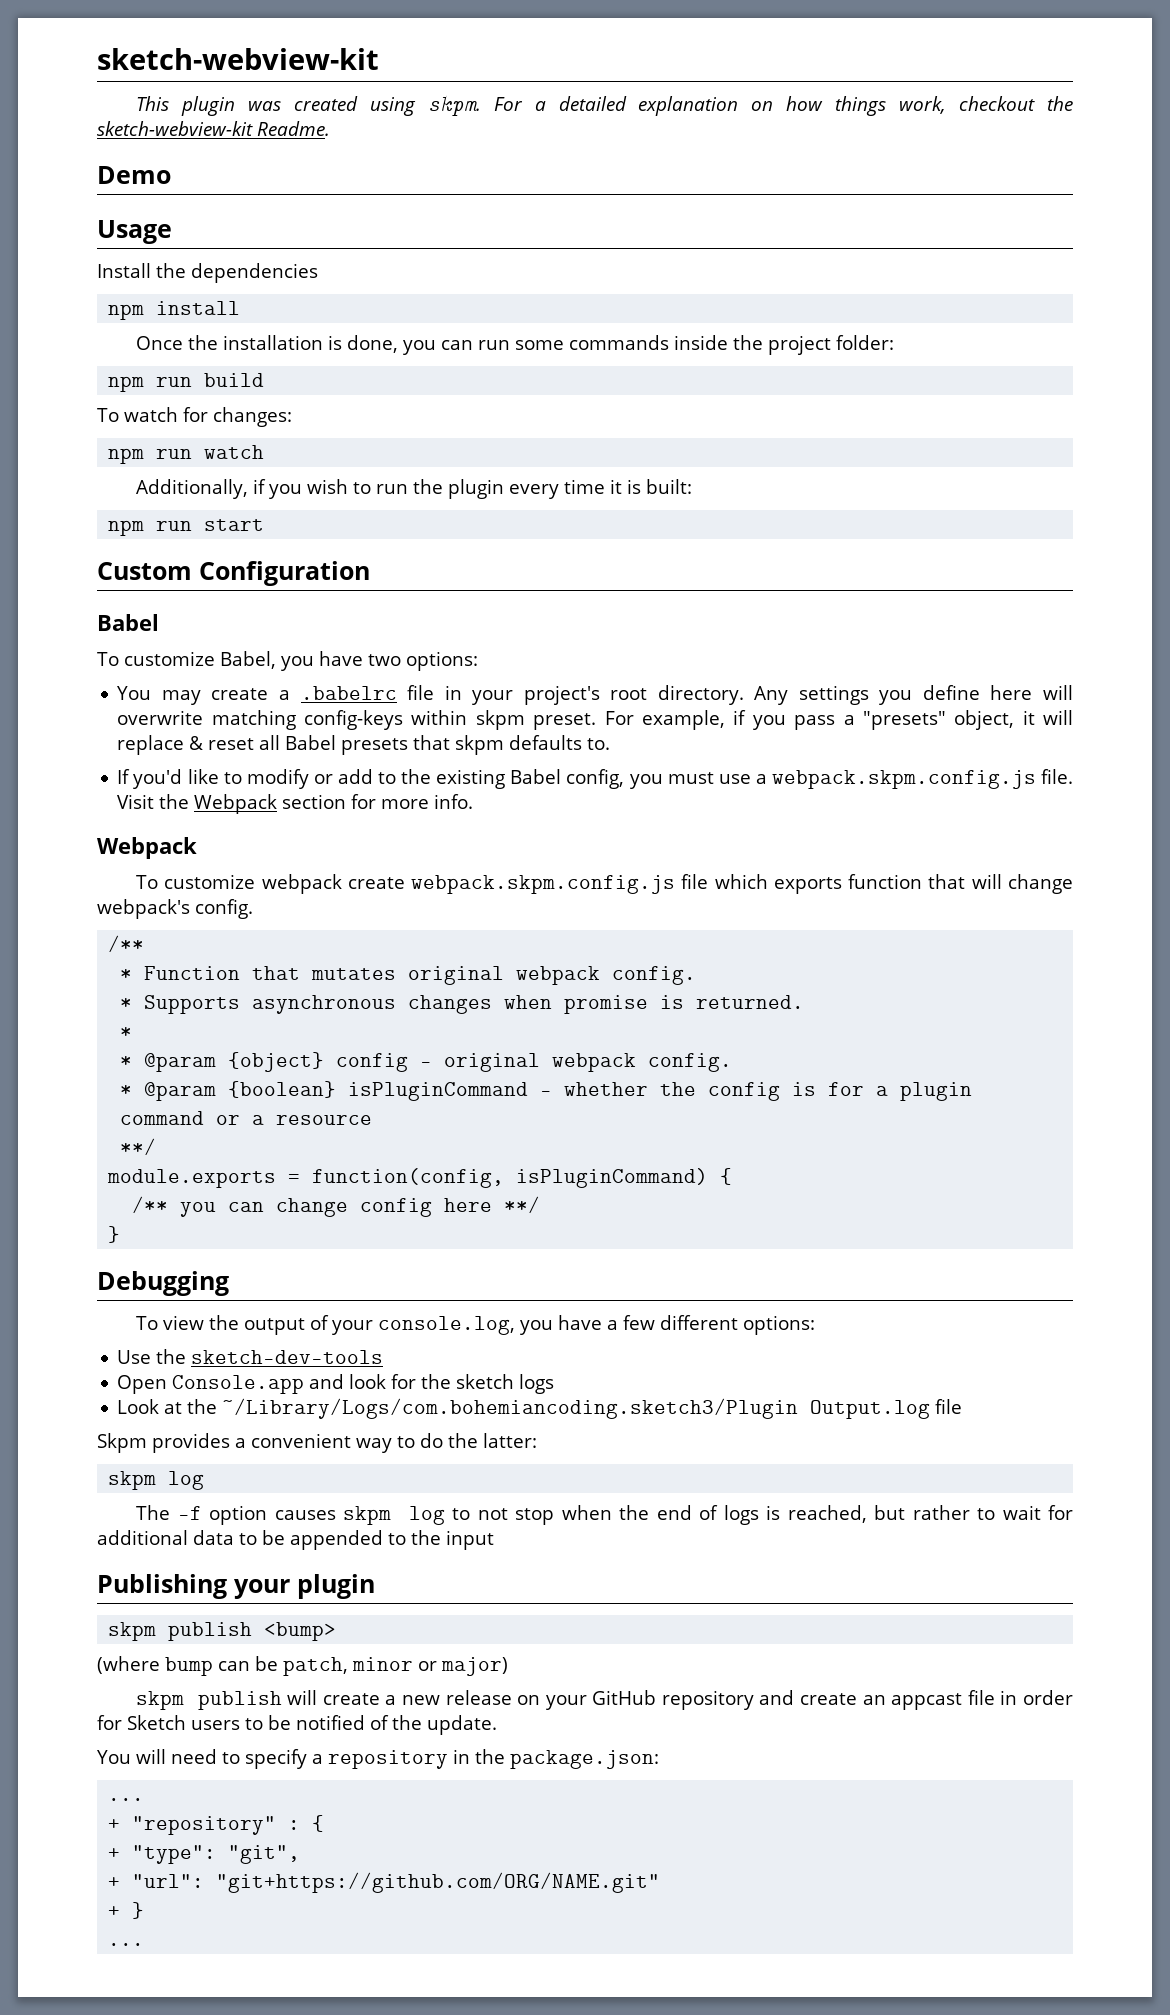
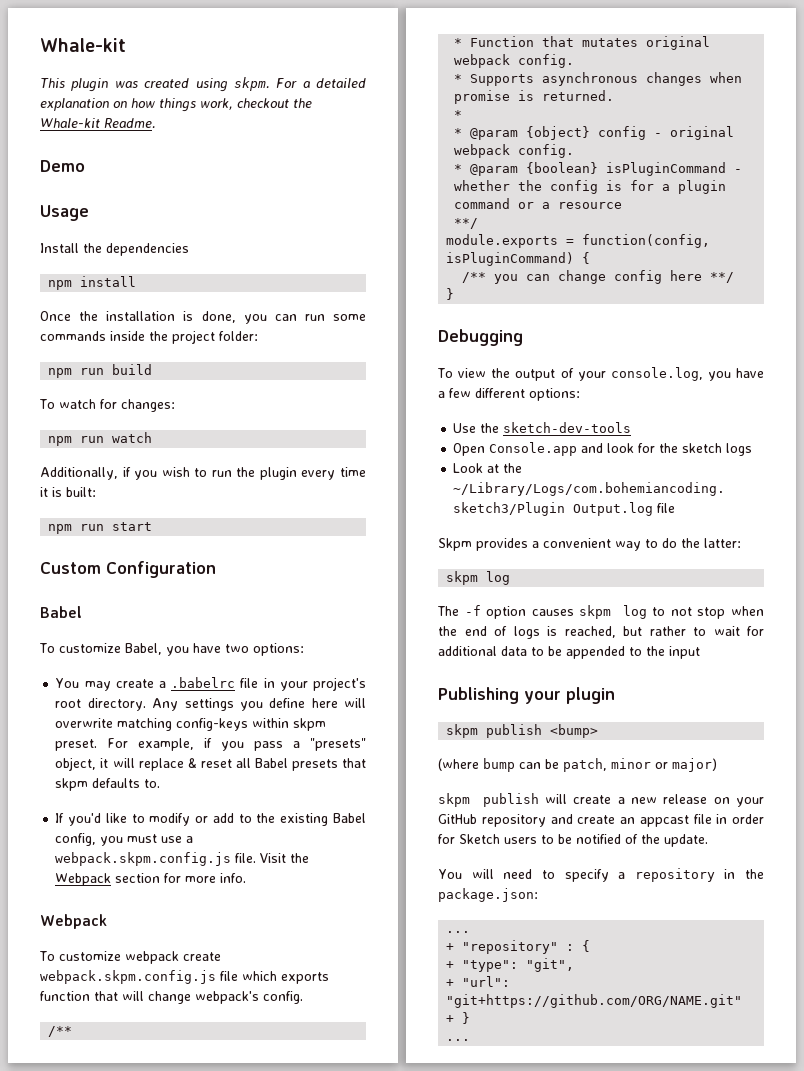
[97,48,379,70] sketch-webview-kit -> [40,38,126,52] Whale-kit
[97,121,253,136] sketch-webview-kit -> [40,118,100,128] Whale-kit

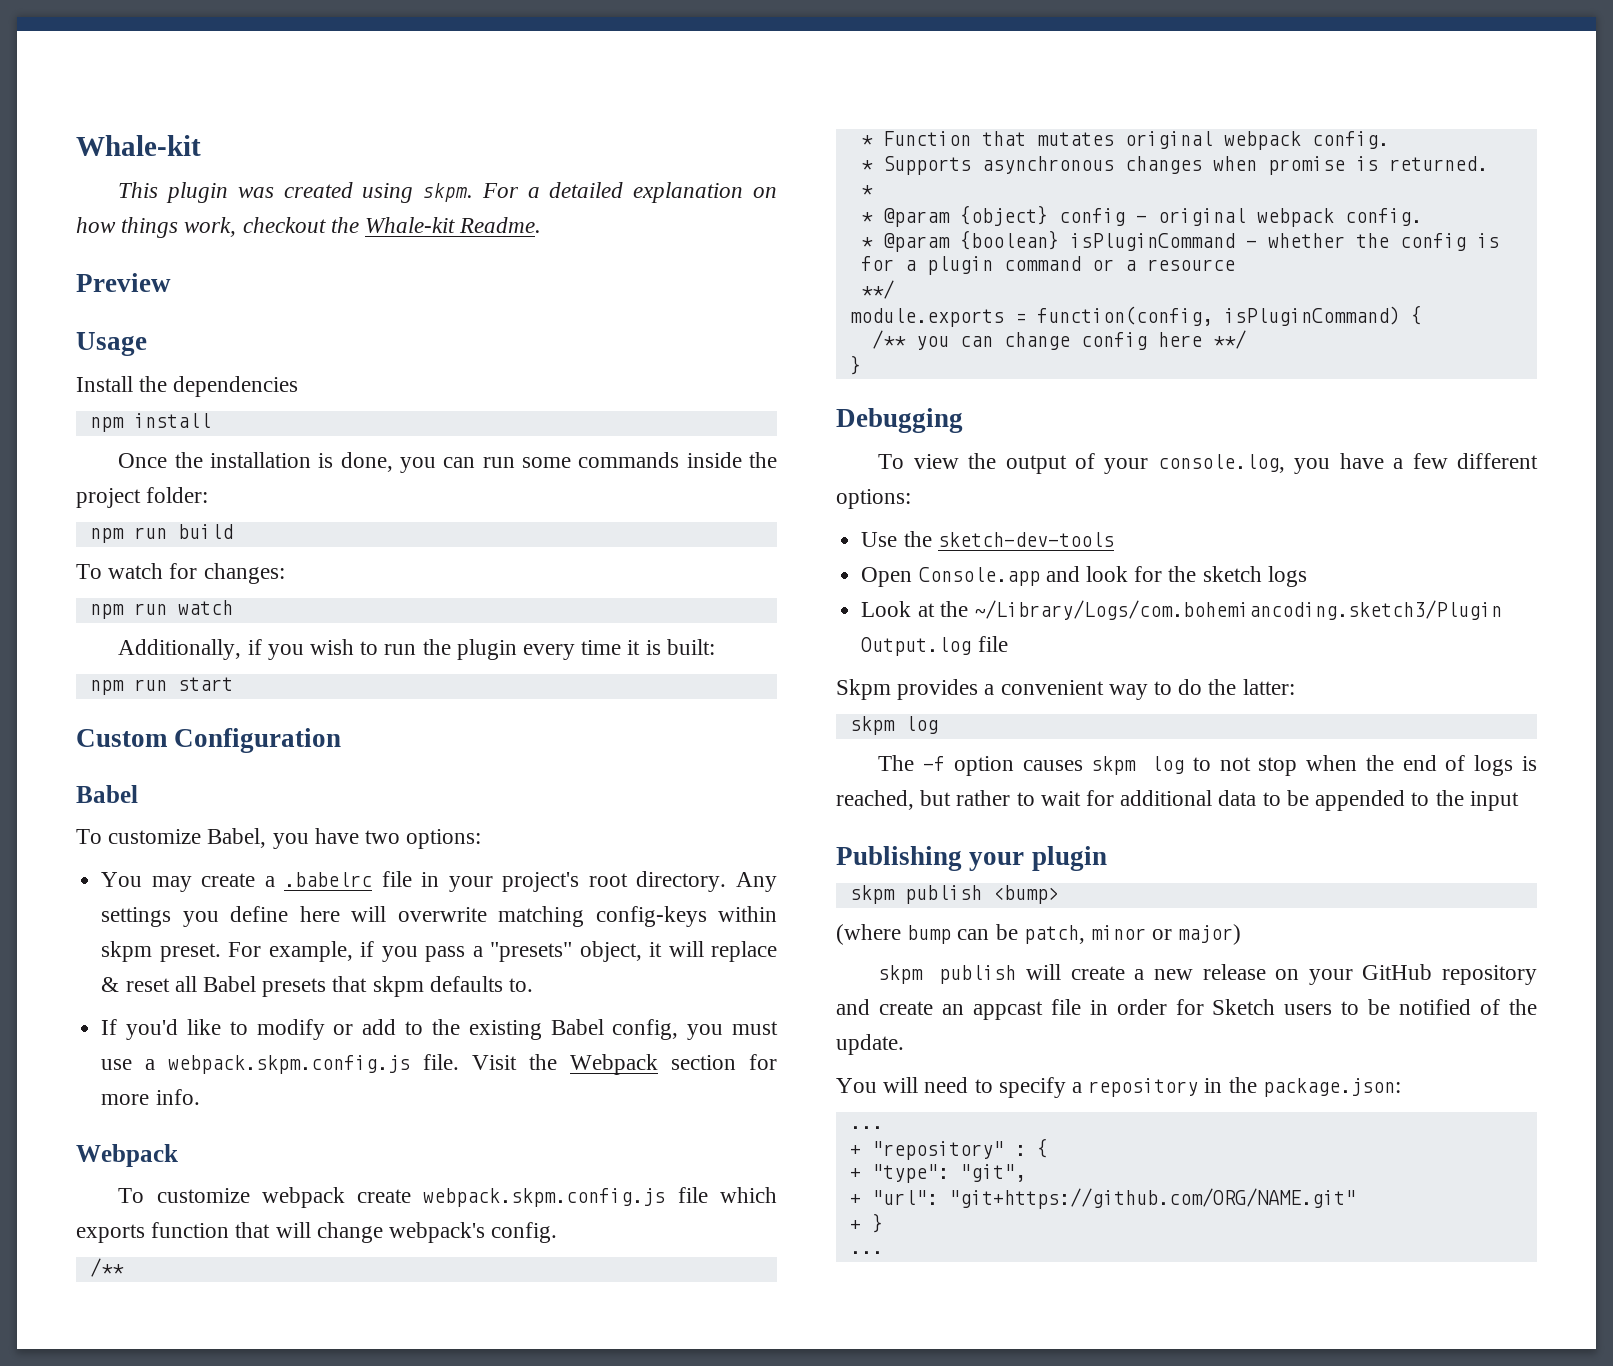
[40,160,85,172] Demo -> [76,273,171,292] Preview

